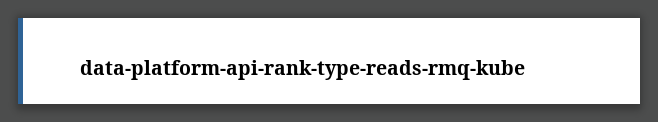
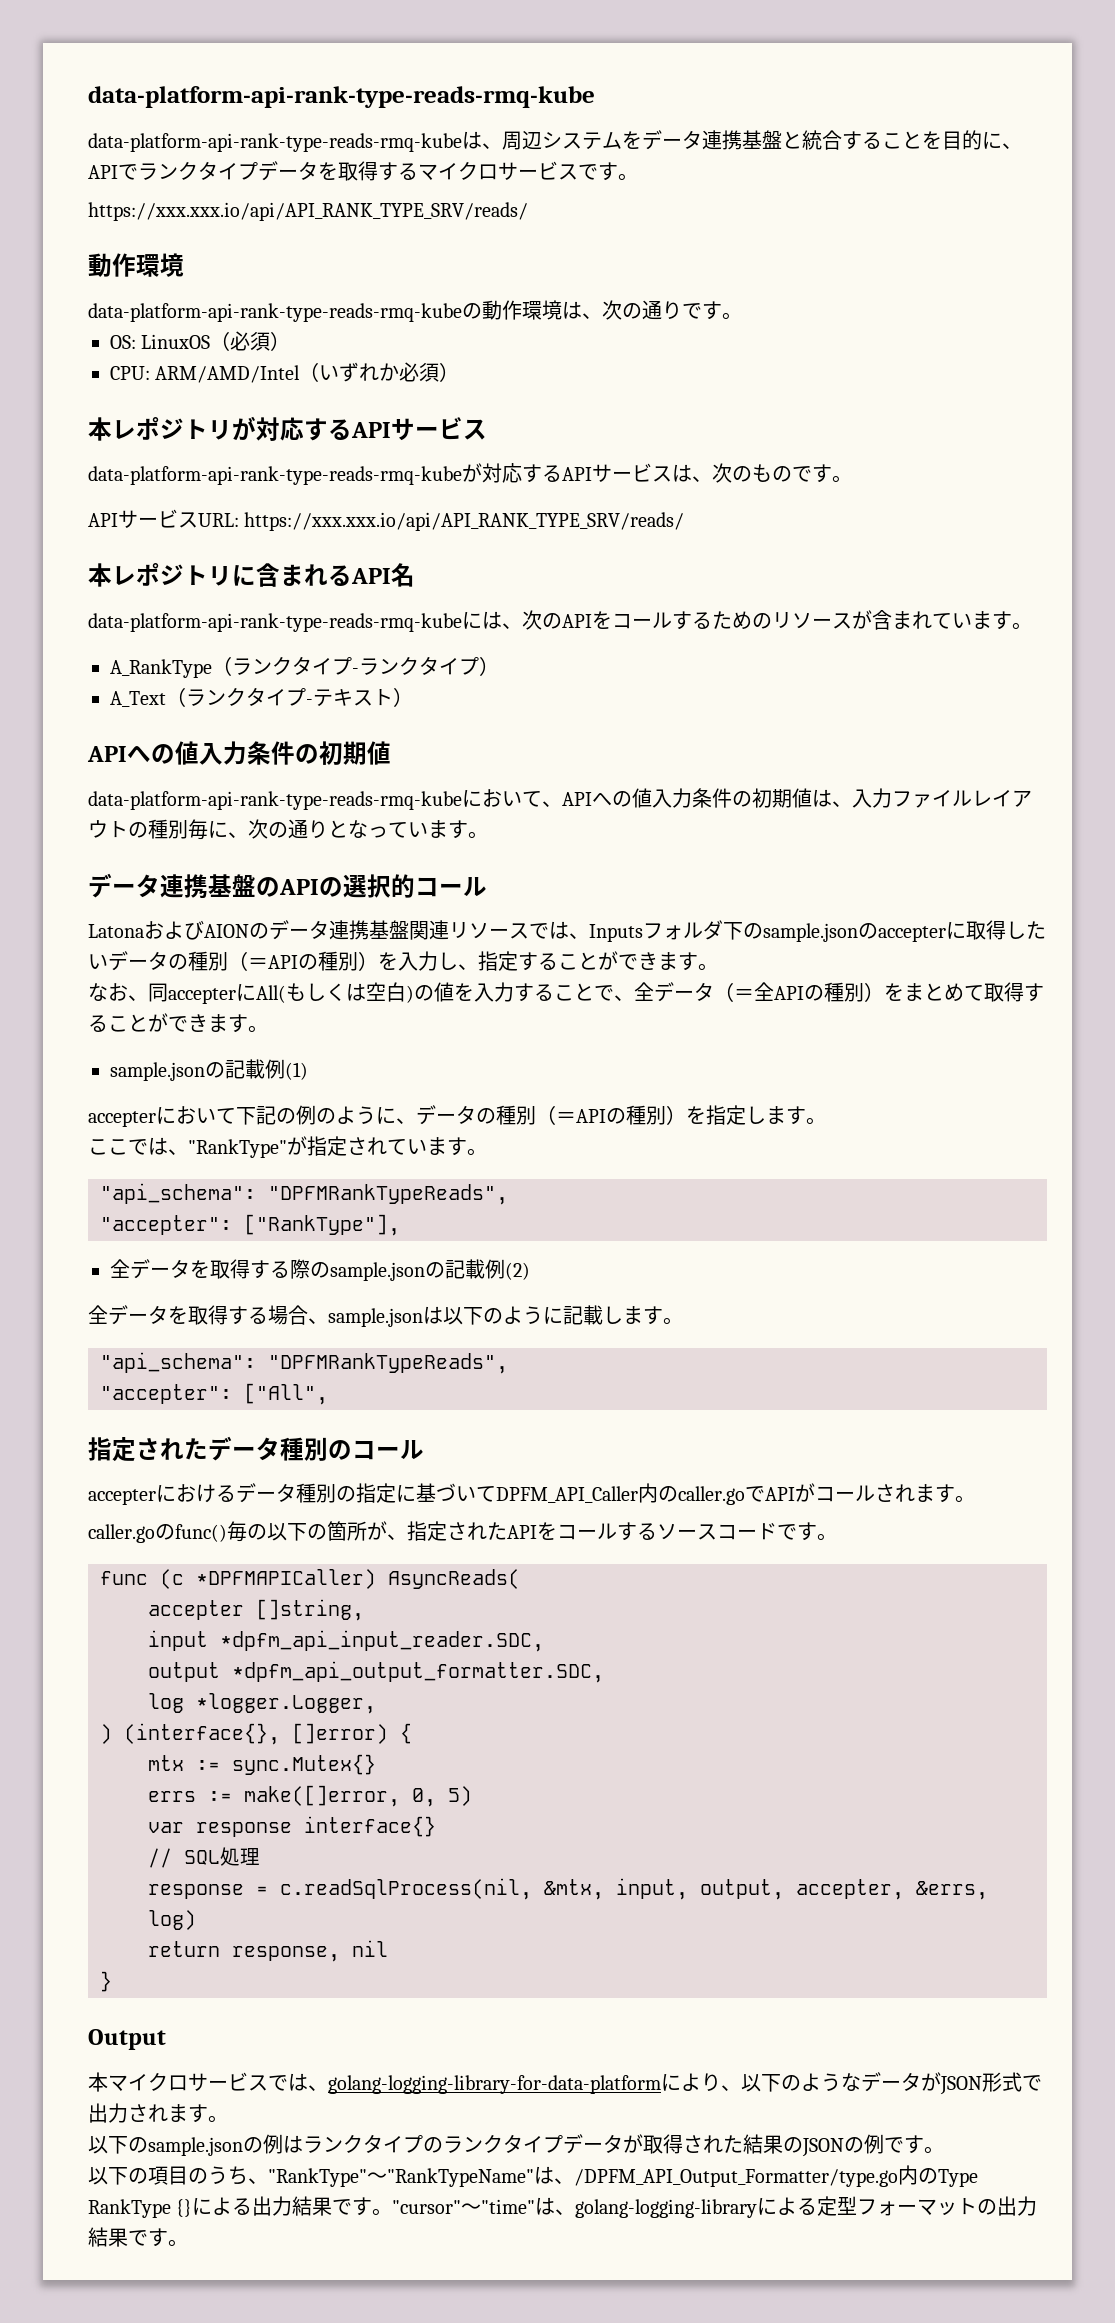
[80,60,525,80] data-platform-api-rank-type-reads-rmq-kube -> [88,86,595,108] [88,130,1022,152] [88,161,638,181] [88,202,528,221] [88,253,184,277] [88,300,742,322] [110,331,291,351] [110,362,460,383] [88,416,487,441] [88,463,852,485] [88,509,685,531] [88,563,415,587] [88,610,1032,632] [110,656,499,678] [110,687,413,707] [87,741,391,765] [88,788,1032,810] [88,819,488,840] [88,873,487,899] [88,920,1046,942] [88,951,718,971] [88,982,1044,1004] [88,1013,268,1033] [110,1059,308,1081] [88,1105,826,1127] [88,1136,487,1158] [100,1183,508,1205] [100,1214,400,1236] [110,1259,530,1281] [88,1305,683,1327] [100,1352,508,1374] [100,1383,328,1405] [88,1436,424,1462] [88,1483,975,1505] [88,1521,837,1543] [100,1569,520,1589] [148,1599,364,1621] [148,1630,544,1652] [148,1661,604,1683] [148,1693,376,1714] [100,1723,412,1745] [148,1754,376,1775] [148,1785,472,1807] [148,1816,436,1837] [148,1847,260,1868] [148,1878,988,1900] [148,1910,196,1930] [148,1940,388,1962] [100,1971,112,1992] [88,2029,166,2050] [88,2072,1042,2095] [88,2103,228,2123] [88,2134,944,2157] [88,2165,978,2187] [88,2196,1038,2218] [88,2227,188,2247] data-platform-api-rank-type-reads-rmq-kube // data-platform-api-rank-type-reads-rmq-kubeは、周辺システムをデータ連携基盤と統合することを目的に、APIでランクタイプデータを取得するマイクロサービスです。 // https://xxx.xxx.io/api/API_RANK_TYPE_SRV/reads/ // 動作環境 // data-platform-api-rank-type-reads-rmq-kubeの動作環境は、次の通りです。 // OS: LinuxOS（必須） // CPU: ARM/AMD/Intel（いずれか必須） // 本レポジトリが対応するAPIサービス // data-platform-api-rank-type-reads-rmq-kubeが対応するAPIサービスは、次のものです。 // APIサービスURL: https://xxx.xxx.io/api/API_RANK_TYPE_SRV/reads/ // 本レポジトリに含まれるAPI名 // data-platform-api-rank-type-reads-rmq-kubeには、次のAPIをコールするためのリソースが含まれています。 // A_RankType（ランクタイプ-ランクタイプ） // A_Text（ランクタイプ-テキスト） // APIへの値入力条件の初期値 // data-platform-api-rank-type-reads-rmq-kubeにおいて、APIへの値入力条件の初期値は、入力ファイルレイアウトの種別毎に、次の通りとなっています。 // データ連携基盤のAPIの選択的コール // LatonaおよびAIONのデータ連携基盤関連リソースでは、Inputsフォルダ下のsample.jsonのaccepterに取得したいデータの種別（＝APIの種別）を入力し、指定することができます。 // なお、同accepterにAll(もしくは空白)の値を入力することで、全データ（＝全APIの種別）をまとめて取得することができます。 // sample.jsonの記載例(1) // accepterにおいて下記の例のように、データの種別（＝APIの種別）を指定します。 // ここでは、"RankType"が指定されています。 // "api_schema": "DPFMRankTypeReads", // "accepter": ["RankType"], // 全データを取得する際のsample.jsonの記載例(2) // 全データを取得する場合、sample.jsonは以下のように記載します。 // "api_schema": "DPFMRankTypeReads", // "accepter": ["All", // 指定されたデータ種別のコール // accepterにおけるデータ種別の指定に基づいてDPFM_API_Caller内のcaller.goでAPIがコールされます。 // caller.goのfunc()毎の以下の箇所が、指定されたAPIをコールするソースコードです。 // func (c *DPFMAPICaller) AsyncReads( // accepter []string, // input *dpfm_api_input_reader.SDC, // output *dpfm_api_output_formatter.SDC, // log *logger.Logger, // ) (interface{}, []error) { // mtx := sync.Mutex{} // errs := make([]error, 0, 5) // var response interface{} // // SQL処理 // response = c.readSqlProcess(nil, &mtx, input, output, accepter, &errs, log) // return response, nil // } // Output // 本マイクロサービスでは、golang-logging-library-for-data-platformにより、以下のようなデータがJSON形式で出力されます。 // 以下のsample.jsonの例はランクタイプのランクタイプデータが取得された結果のJSONの例です。 // 以下の項目のうち、"RankType"～"RankTypeName"は、/DPFM_API_Output_Formatter/type.go内のType RankType {}による出力結果です。"cursor"～"time"は、golang-logging-libraryによる定型フォーマットの出力結果です。

